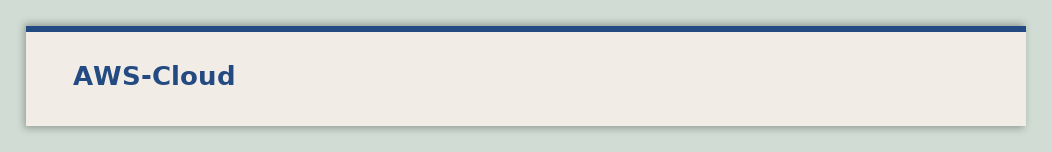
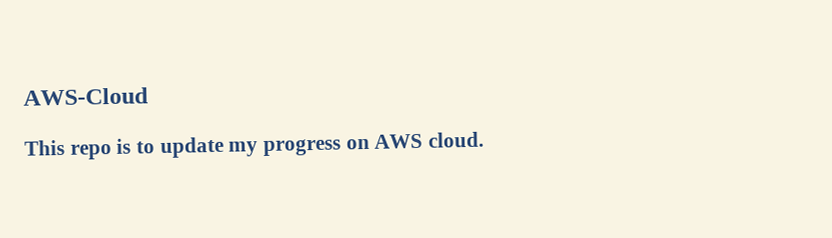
(236, 75) none -> [24,131,485,160] // This repo is to update my progress on AWS cloud.

